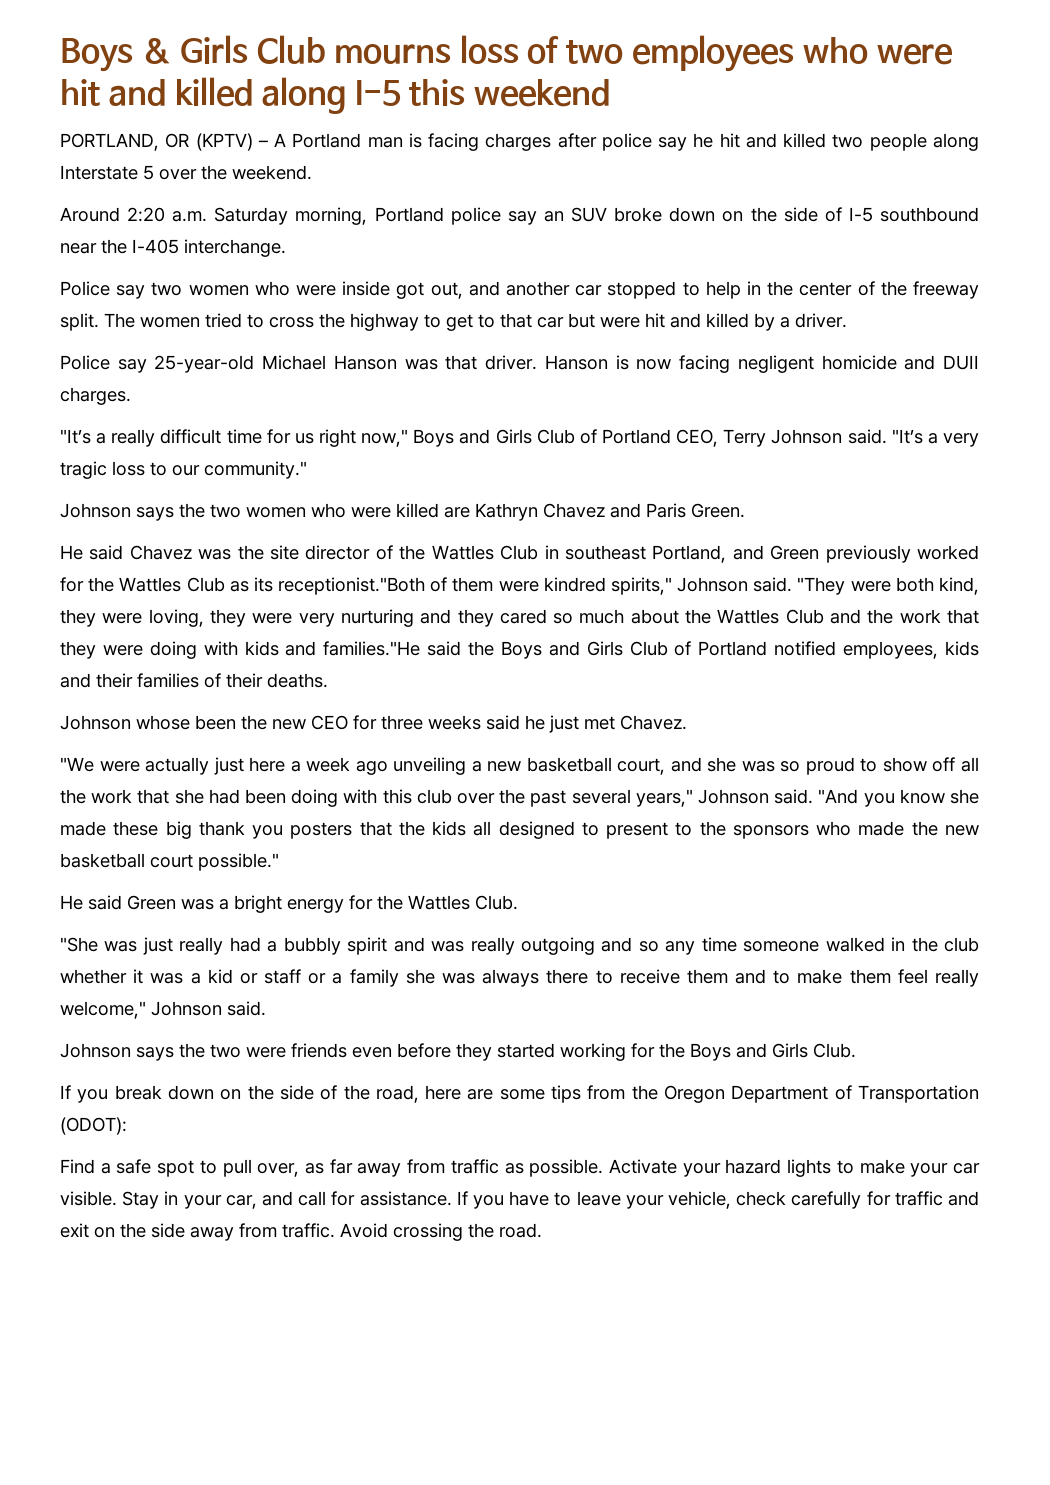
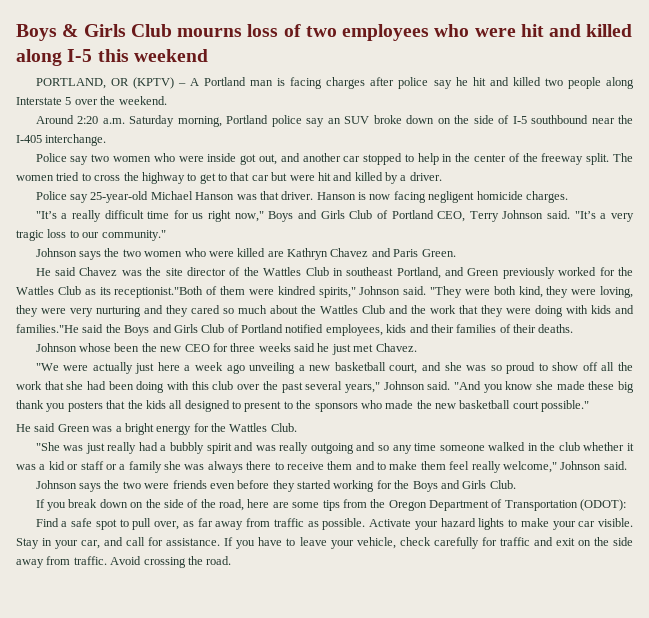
[904,355,980,370] and DUII -> (523, 195) none

